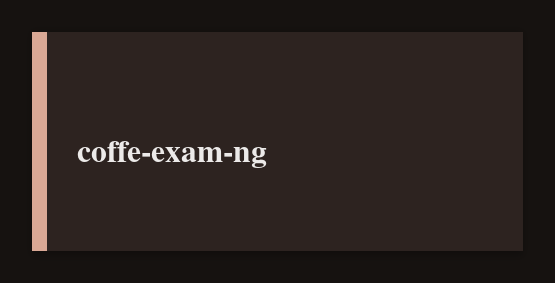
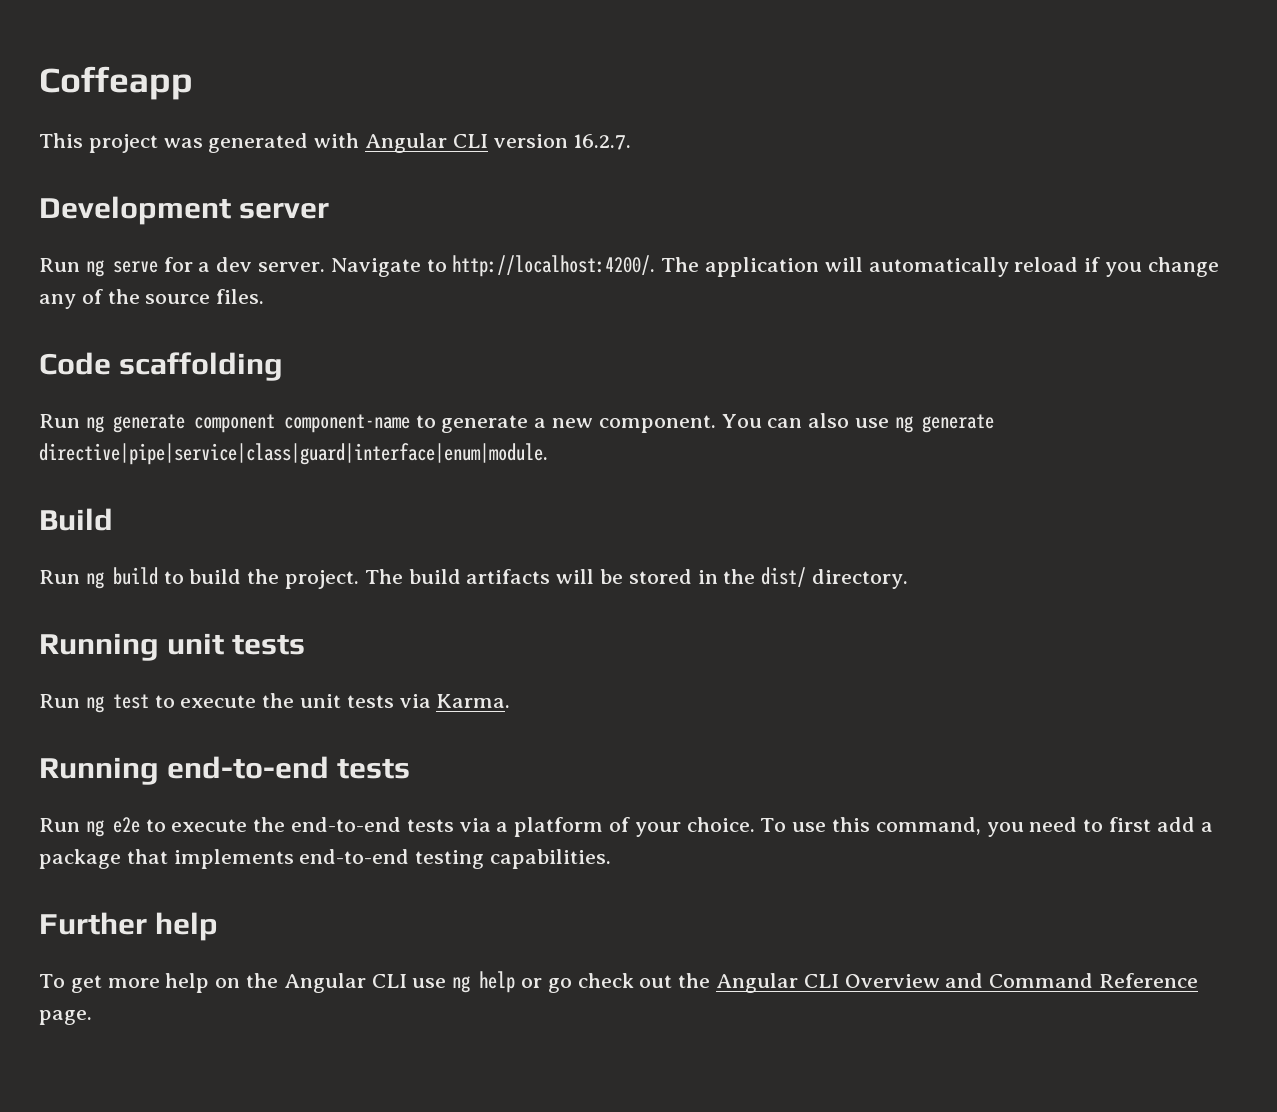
[77,141,267,169] coffe-exam-ng -> [39,66,193,100] [39,133,632,153] [39,196,330,225] [39,255,1219,277] [39,289,265,309] [39,352,284,381] [39,413,994,433] [39,443,548,465] [39,508,113,531] [39,567,909,589] [39,633,306,661] [39,693,511,713] [39,756,411,785] [39,817,1213,837] [39,849,612,869] [39,912,219,941] [39,971,1199,993] [39,1010,92,1025] Coffeapp // This project was generated with Angular CLI version 16.2.7. // Development server // Run ng serve for a dev server. Navigate to http://localhost:4200/. The application will automatically reload if you change any of the source files. // Code scaffolding // Run ng generate component component-name to generate a new component. You can also use ng generate directive|pipe|service|class|guard|interface|enum|module. // Build // Run ng build to build the project. The build artifacts will be stored in the dist/ directory. // Running unit tests // Run ng test to execute the unit tests via Karma. // Running end-to-end tests // Run ng e2e to execute the end-to-end tests via a platform of your choice. To use this command, you need to first add a package that implements end-to-end testing capabilities. // Further help // To get more help on the Angular CLI use ng help or go check out the Angular CLI Overview and Command Reference page.

